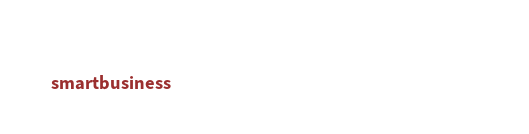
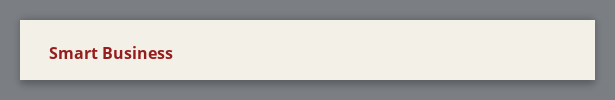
[51,75,171,90] smartbusiness -> [49,46,174,59] Smart Business

